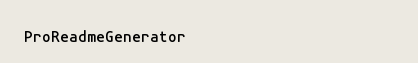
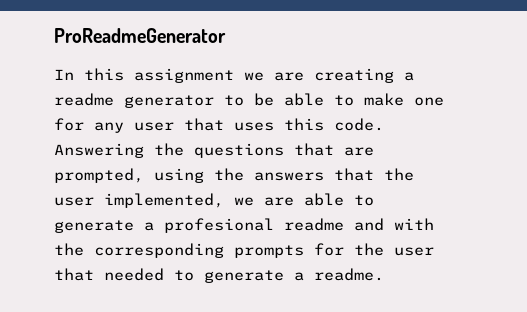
(186, 36) none -> [54,68,414,83] [54,93,444,108] [54,118,384,133] [54,143,374,158] [54,168,414,183] [54,193,374,208] [54,218,434,233] [54,243,434,258] [54,268,384,283] // In this assignment we are creating a readme generator to be able to make one for any user that uses this code. Answering the questions that are prompted, using the answers that the user implemented, we are able to generate a profesional readme and with the corresponding prompts for the user that needed to generate a readme.

